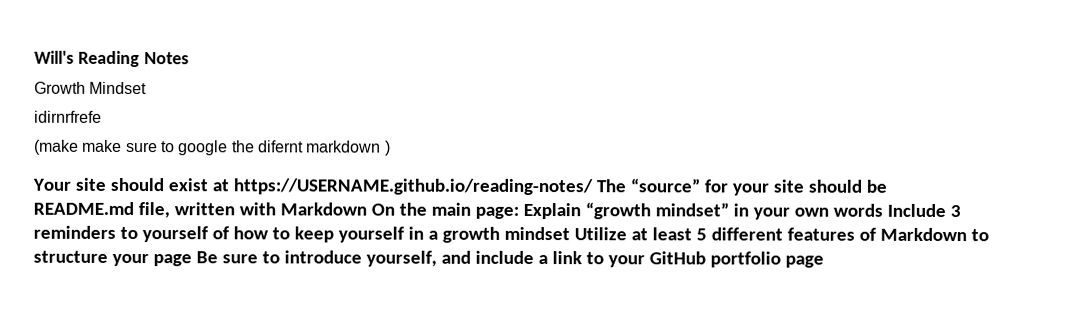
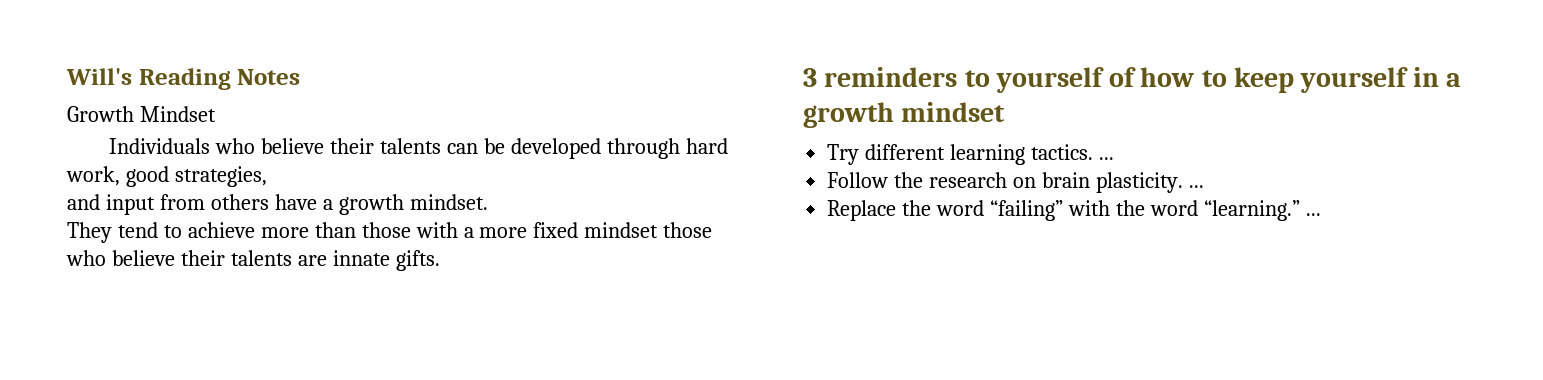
[34,110,102,123] [34,139,391,156] [32,177,887,196] [33,201,946,220] idirnrfrefe // (make make sure to google the difernt markdown ) // Your site should exist at https://USERNAME.github.io/reading-notes/ The “source” for your site should be README.md file, written with Markdown On the main page: Explain “growth mindset” in your own words Include -> [109,138,728,159] [66,166,267,187] [67,194,488,215] [67,222,713,243] [66,250,440,271] Individuals who believe their talents can be developed through hard work, good strategies, // and input from others have a growth mindset. // They tend to achieve more than those with a more fixed mindset those who believe their talents are innate gifts. //
[573,227,989,242] [33,250,824,268] Utilize at least 5 different features of Markdown to structure your page Be sure to introduce yourself, and include a link to your GitHub portfolio page -> [827,144,1114,165] [827,172,1204,193] [827,200,1321,221] // Try different learning tactics. ... // Follow the research on brain plasticity. ... // Replace the word “failing” with the word “learning.” ...

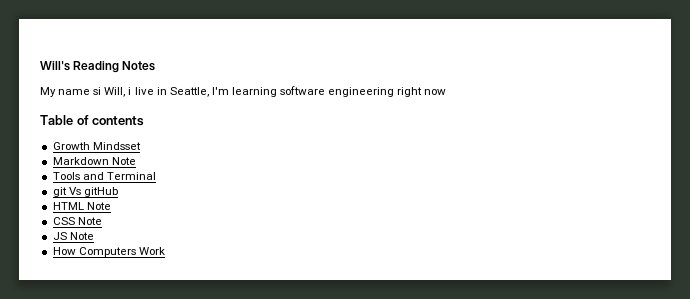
[67,106,216,122] [109,138,728,159] [66,166,267,187] [67,194,488,215] [67,222,713,243] [66,250,440,271] [803,67,1462,93] [803,102,1006,128] [827,144,1114,165] [827,172,1204,193] [827,200,1321,221] Growth Mindset // Individuals who believe their talents can be developed through hard work, good strategies, // and input from others have a growth mindset. // They tend to achieve more than those with a more fixed mindset those who believe their talents are innate gifts. // 3 reminders to yourself of how to keep yourself in a growth mindset // Try different learning tactics. ... // Follow the research on brain plasticity. ... // Replace the word “failing” with the word “learning.” ... -> [40,86,447,97] [40,115,145,126] [52,142,141,150] [52,157,136,165] [52,172,156,180] [52,187,118,197] [52,202,111,210] [52,217,102,225] [52,232,94,240] [52,247,165,257] My name si Will, i live in Seattle, I'm learning software engineering right now // Table of contents // Growth Mindsset // Markdown Note // Tools and Terminal // git Vs gitHub // HTML Note // CSS Note // JS Note // How Computers Work

